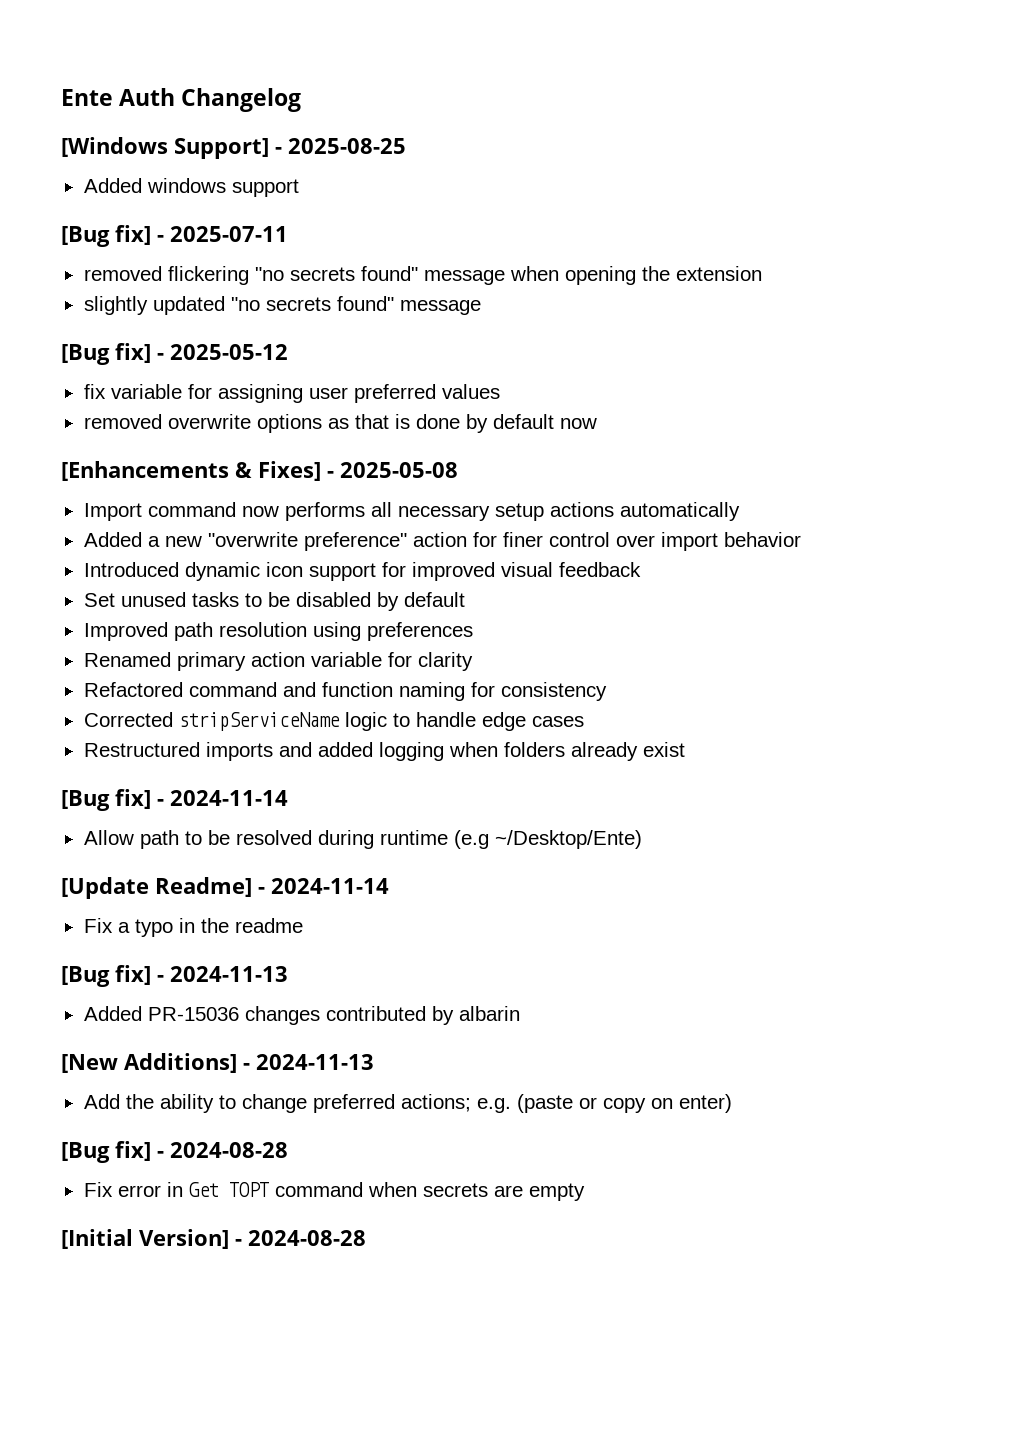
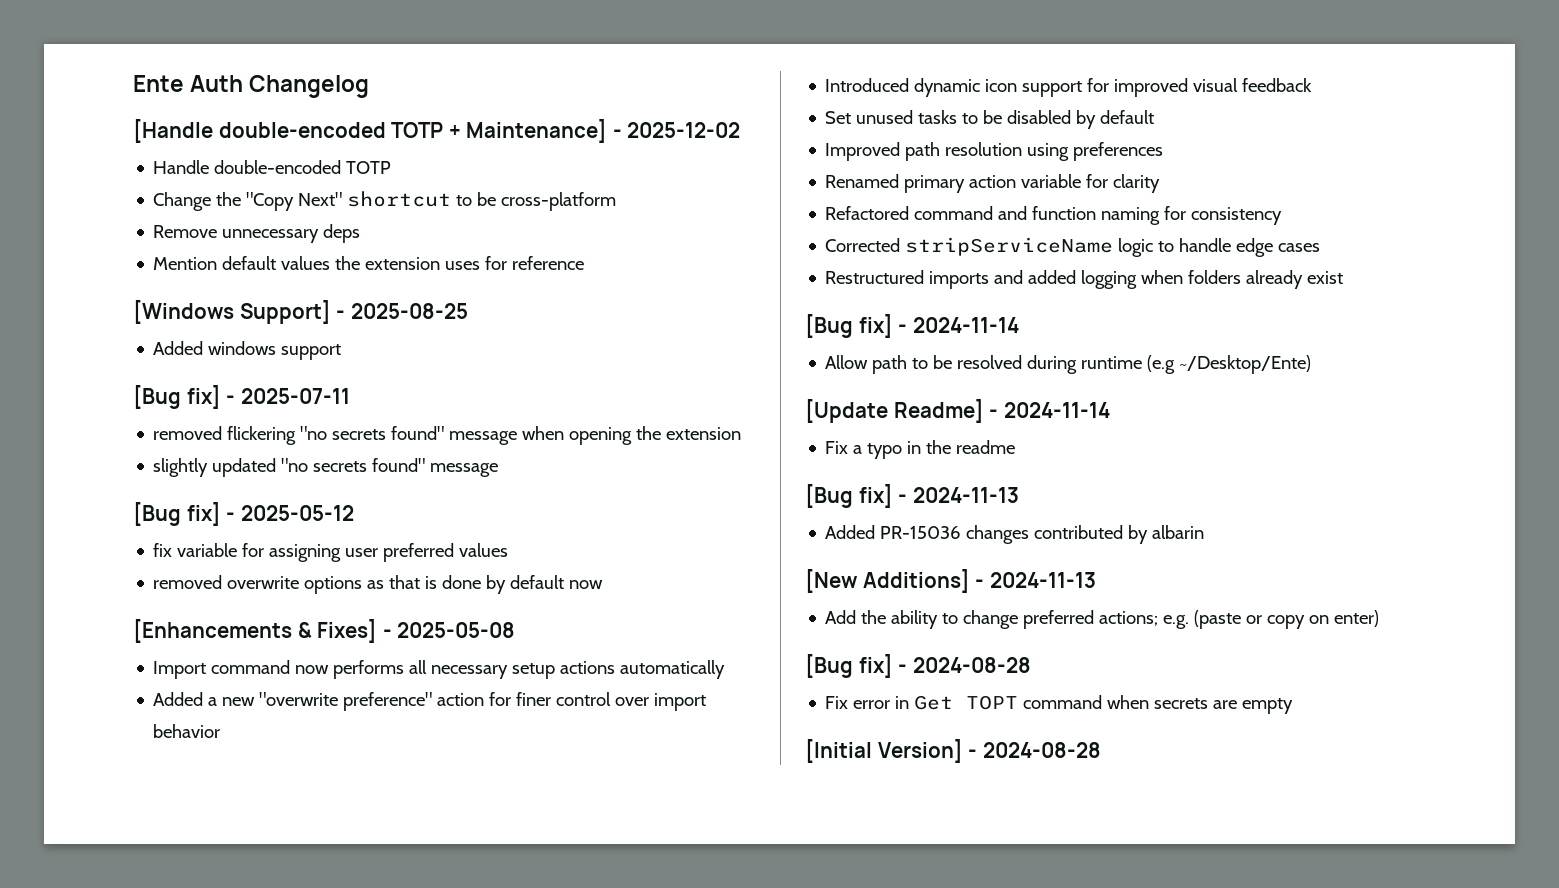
(302, 100) none -> [133,119,741,143] [153,160,392,174] [153,191,617,211] [153,224,361,243] [153,256,585,270] // [Handle double-encoded TOTP + Maintenance] - 2025-12-02 // Handle double-encoded TOTP // Change the "Copy Next" shortcut to be cross-platform // Remove unnecessary deps // Mention default values the extension uses for reference

